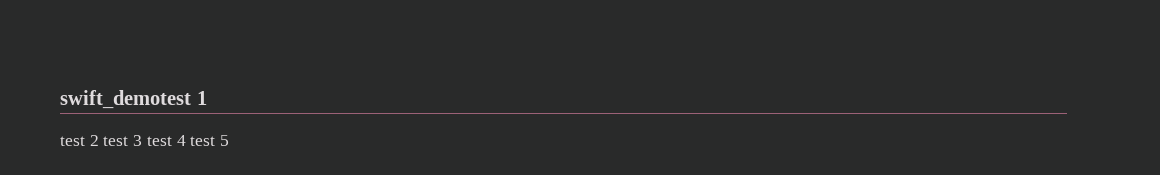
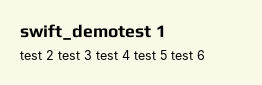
(230, 140) none -> [171,50,205,60] test 6

